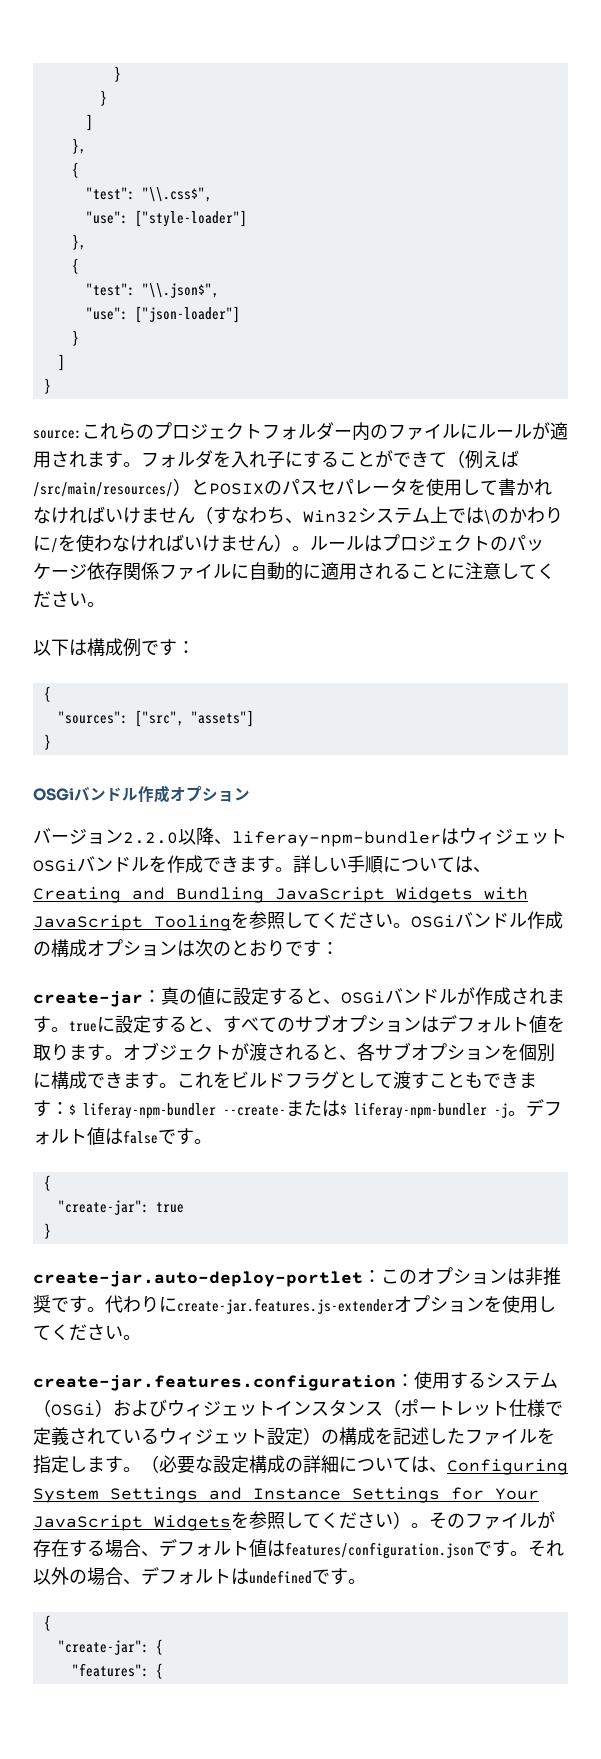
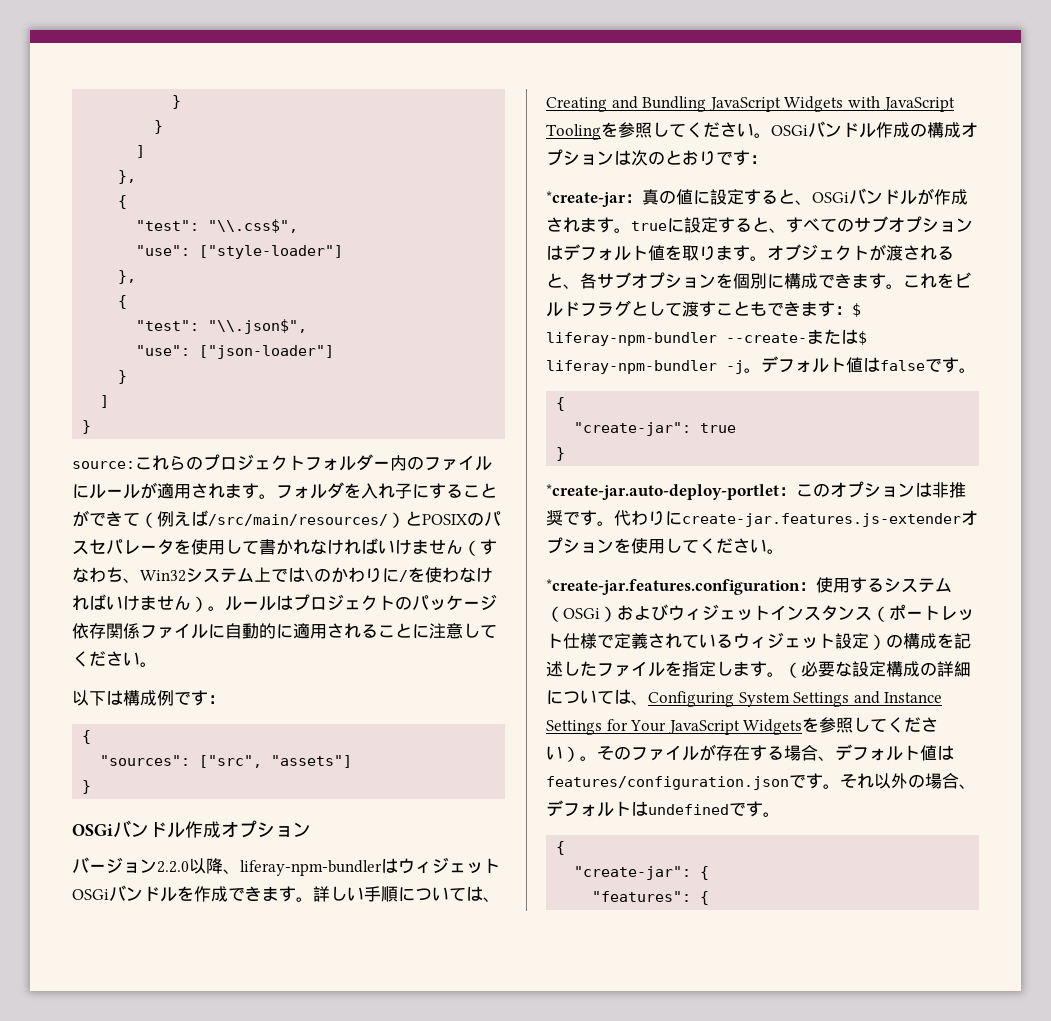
[33,991,143,1007] create-jar -> [546,191,626,207] *create-jar
[33,1271,363,1287] create-jar.auto-deploy-portlet -> [546,484,779,500] *create-jar.auto-deploy-portlet
[33,1375,396,1391] create-jar.features.configuration -> [546,579,800,595] *create-jar.features.configuration

